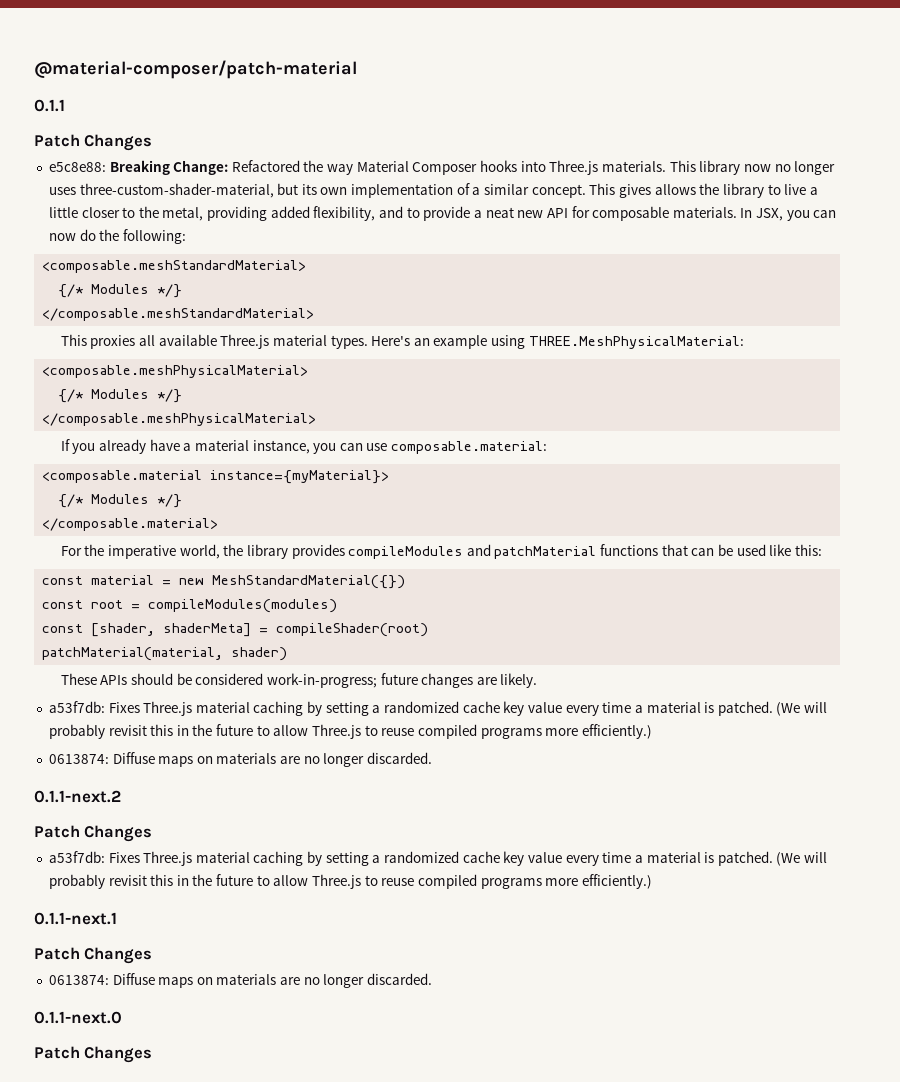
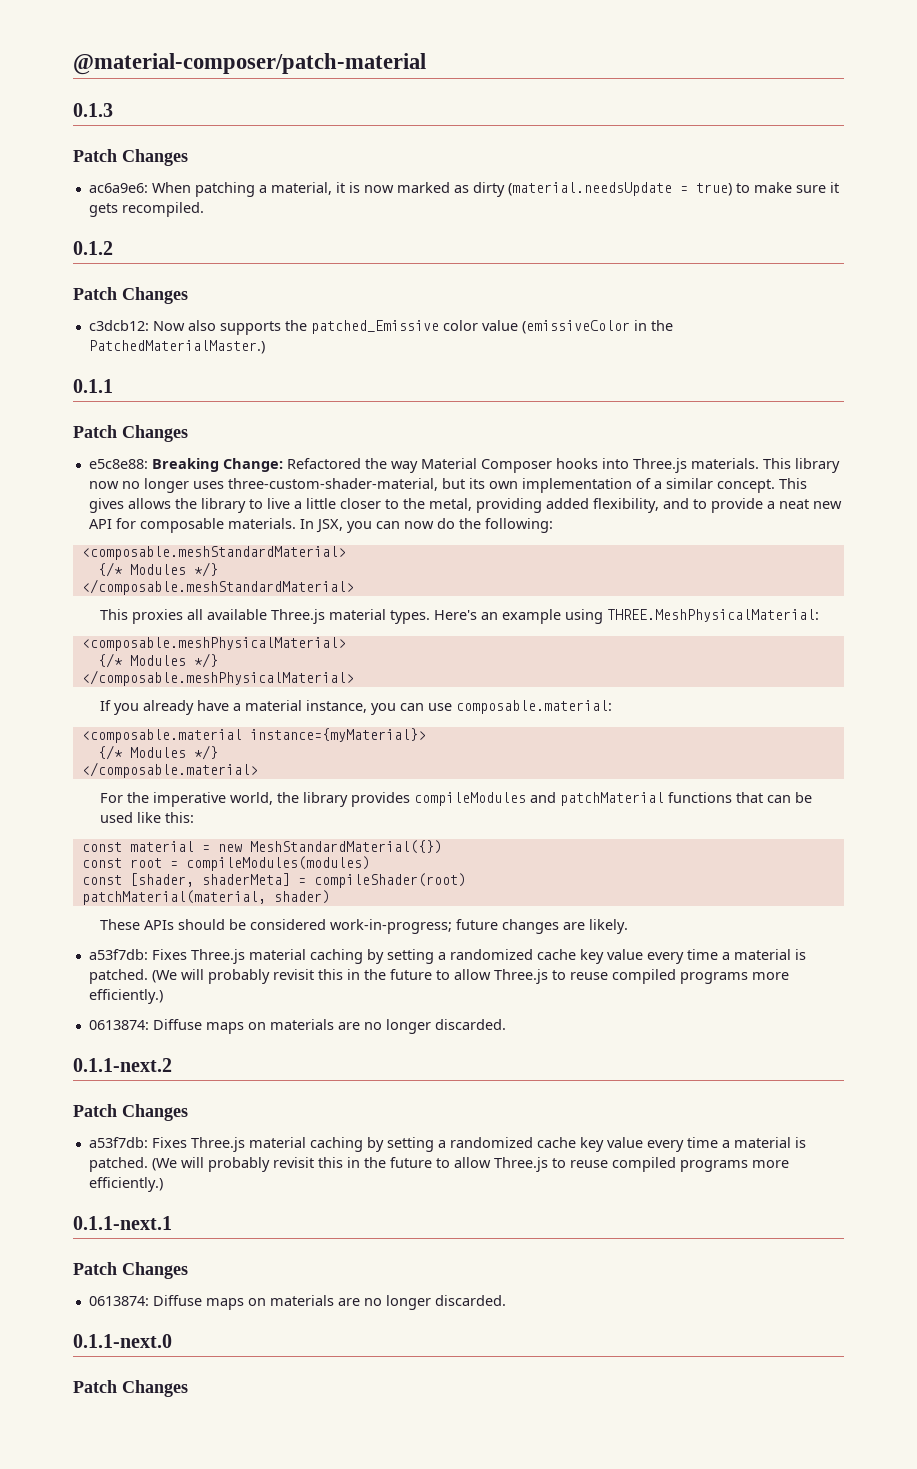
(357, 69) none -> [73,103,113,117] [73,149,188,166] [88,182,839,197] [88,202,204,217] [73,241,113,255] [73,287,188,304] [88,320,673,335] [88,340,265,354] // 0.1.3 // Patch Changes // ac6a9e6: When patching a material, it is now marked as dirty (material.needsUpdate = true) to make sure it gets recompiled. // 0.1.2 // Patch Changes // c3dcb12: Now also supports the patched_Emissive color value (emissiveColor in the PatchedMaterialMaster.)

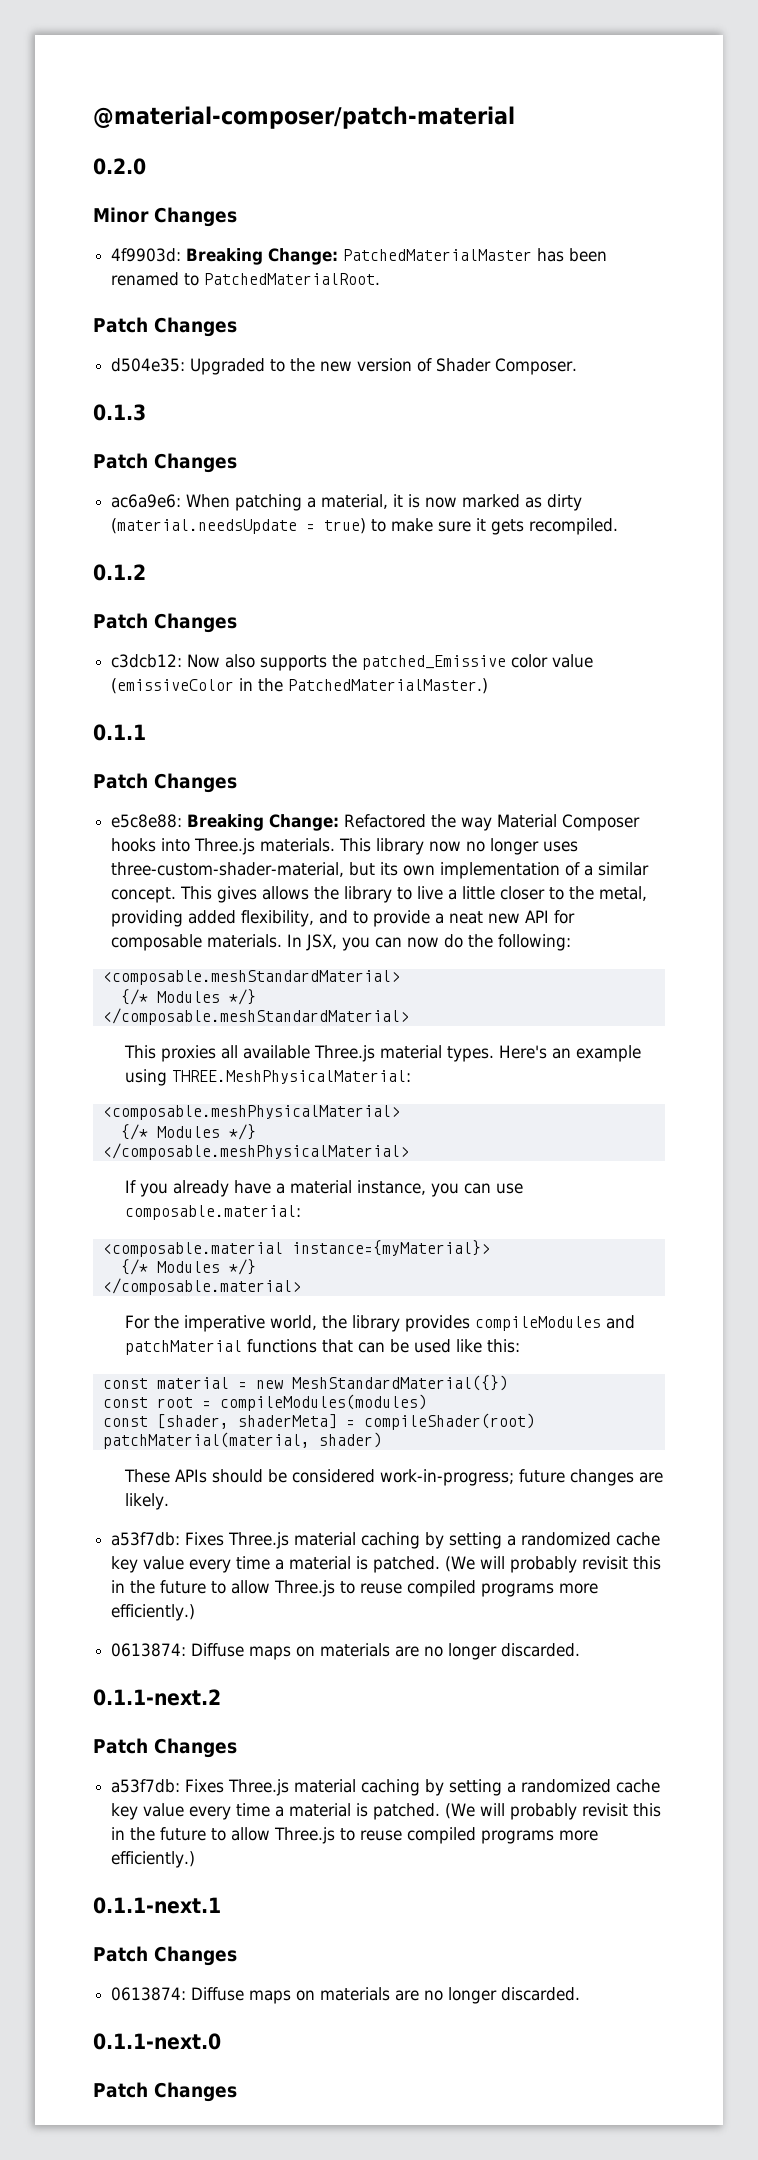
(426, 64) none -> [93,158,146,175] [93,207,237,227] [111,248,608,265] [111,272,381,286] [93,317,237,337] [111,358,578,375] // 0.2.0 // Minor Changes // 4f9903d: Breaking Change: PatchedMaterialMaster has been renamed to PatchedMaterialRoot. // Patch Changes // d504e35: Upgraded to the new version of Shader Composer.

